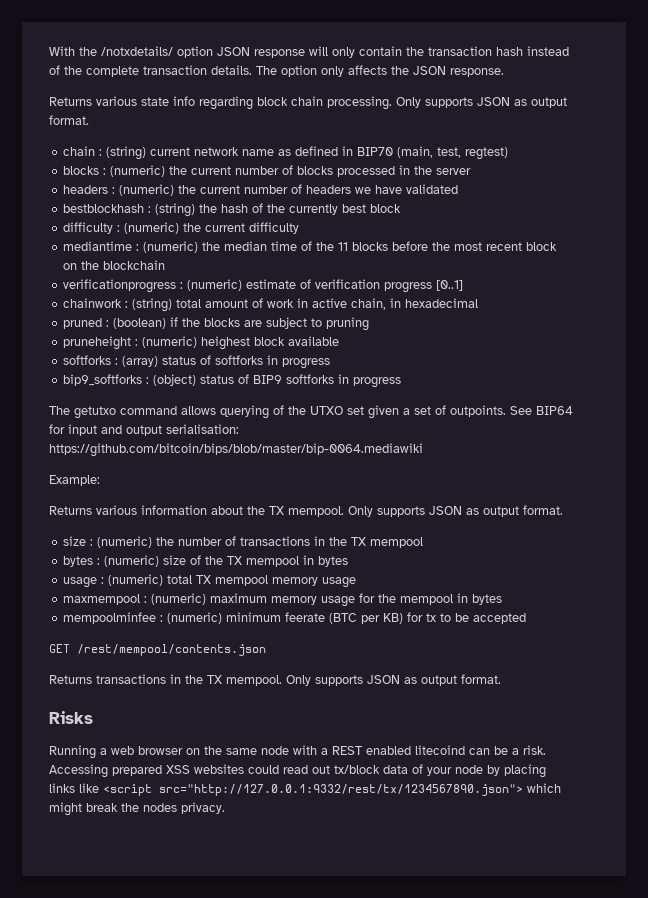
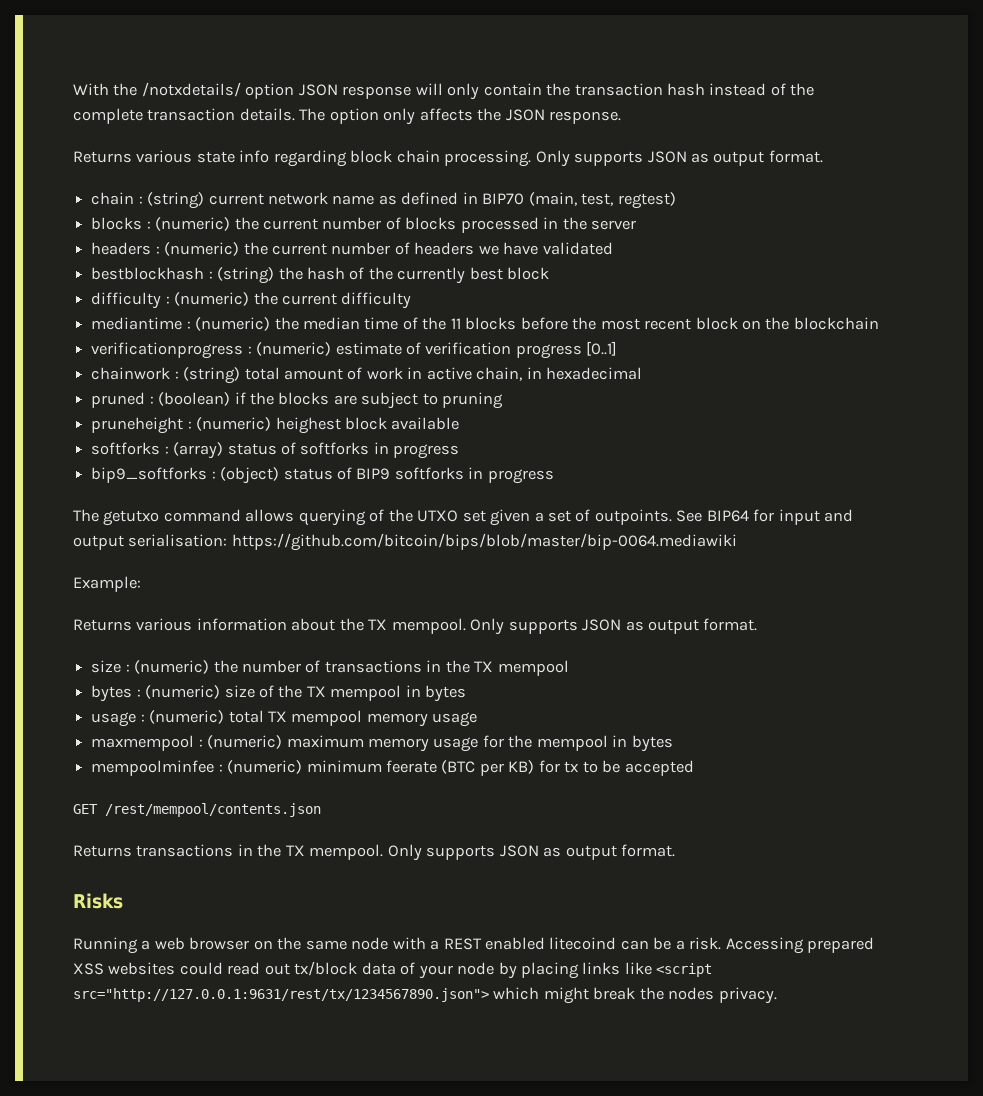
[159,784,523,796] src="http://127.0.0.1:9332/rest/tx/1234567890.json"> -> [73,988,489,1002] src="http://127.0.0.1:9631/rest/tx/1234567890.json">

